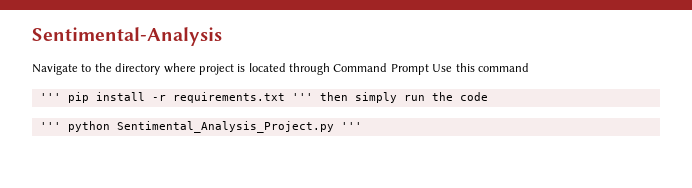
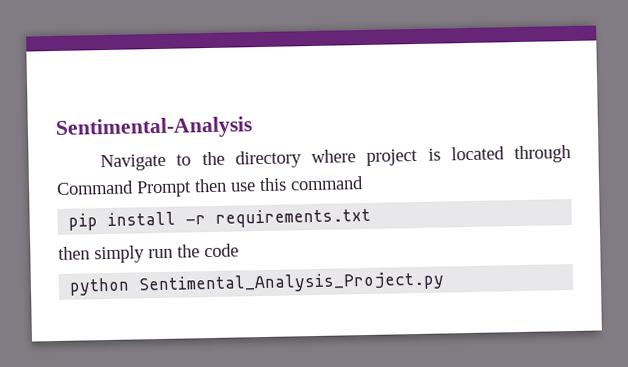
[432,64,453,72] Use -> [194,178,256,193] then use
[39,93,61,101] ''' -> (364, 183) none
[291,93,313,101] ''' -> (372, 217) //
[39,122,61,130] ''' -> (239, 250) none
[340,122,362,130] ''' -> (446, 283) none

